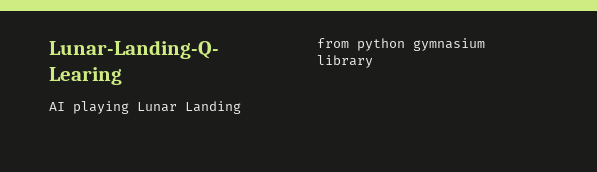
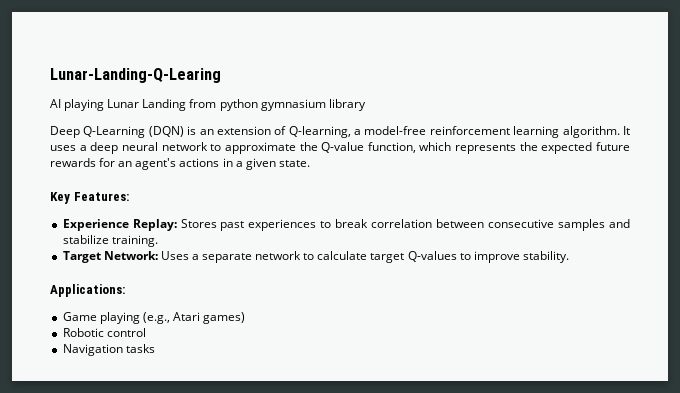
(373, 61) none -> [50,126,630,138] [50,142,631,154] [50,158,310,170] [50,192,129,204] [62,219,630,231] [62,235,158,247] [62,251,569,263] [50,284,125,297] [62,312,246,324] [62,328,146,337] [62,344,155,356] // Deep Q-Learning (DQN) is an extension of Q-learning, a model-free reinforcement learning algorithm. It uses a deep neural network to approximate the Q-value function, which represents the expected future rewards for an agent's actions in a given state. // Key Features: // Experience Replay: Stores past experiences to break correlation between consecutive samples and stabilize training. // Target Network: Uses a separate network to calculate target Q-values to improve stability. // Applications: // Game playing (e.g., Atari games) // Robotic control // Navigation tasks

